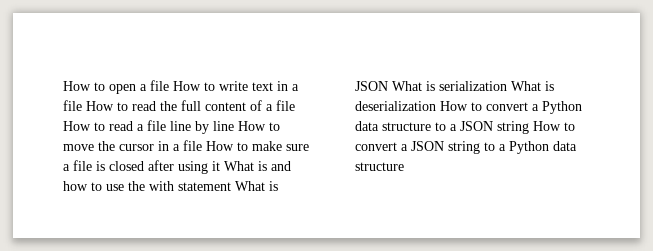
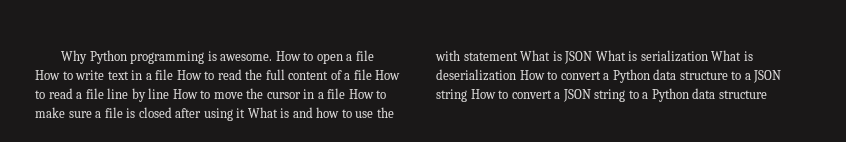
(63, 86) none -> [61,50,273,64] Why Python programming is awesome.

